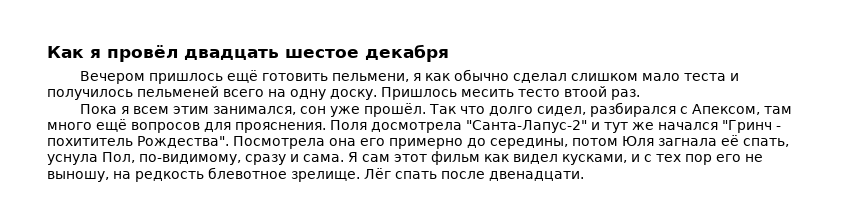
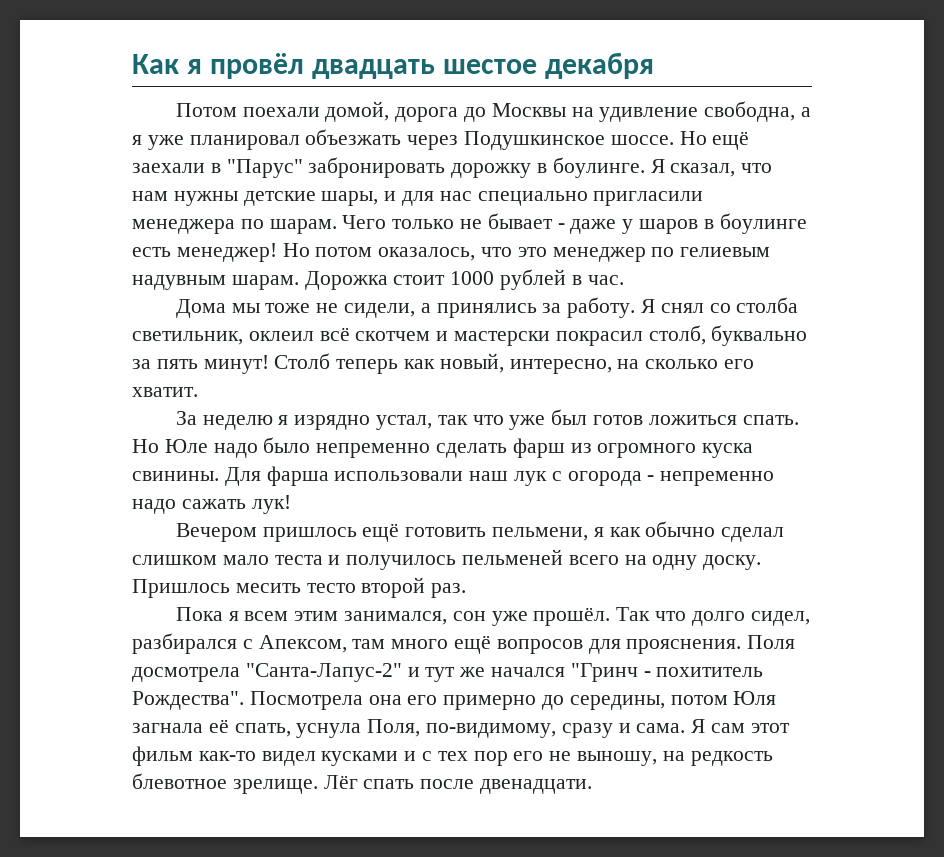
(449, 53) none -> [175,101,812,122] [132,129,750,150] [132,157,773,178] [132,191,704,206] [132,213,807,234] [132,243,771,262] [132,269,624,290] [175,297,799,318] [132,325,808,346] [132,353,755,374] [132,387,198,397] [175,409,799,430] [132,437,754,458] [132,466,775,486] [132,495,291,514] // Потом поехали домой, дорога до Москвы на удивление свободна, а я уже планировал объезжать через Подушкинское шоссе. Но ещё заехали в "Парус" забронировать дорожку в боулинге. Я сказал, что нам нужны детские шары, и для нас специально пригласили менеджера по шарам. Чего только не бывает - даже у шаров в боулинге есть менеджер! Но потом оказалось, что это менеджер по гелиевым надувным шарам. Дорожка стоит 1000 рублей в час. // Дома мы тоже не сидели, а принялись за работу. Я снял со столба светильник, оклеил всё скотчем и мастерски покрасил столб, буквально за пять минут! Столб теперь как новый, интересно, на сколько его хватит. // За неделю я изрядно устал, так что уже был готов ложиться спать. Но Юле надо было непременно сделать фарш из огромного куска свинины. Для фарша использовали наш лук с огорода - непременно надо сажать лук!
[564,86,607,97] втоой -> [361,577,426,598] второй
[102,152,135,163] Пол, -> [367,719,421,737] Поля,
[484,154,627,165] как видел кусками, -> [198,751,399,766] как-то видел кусками

